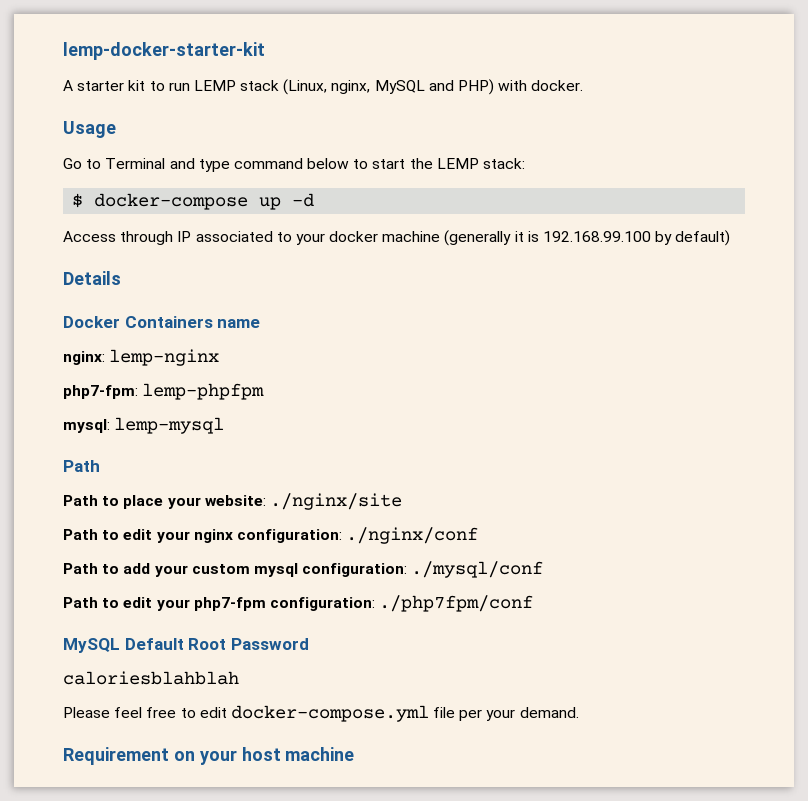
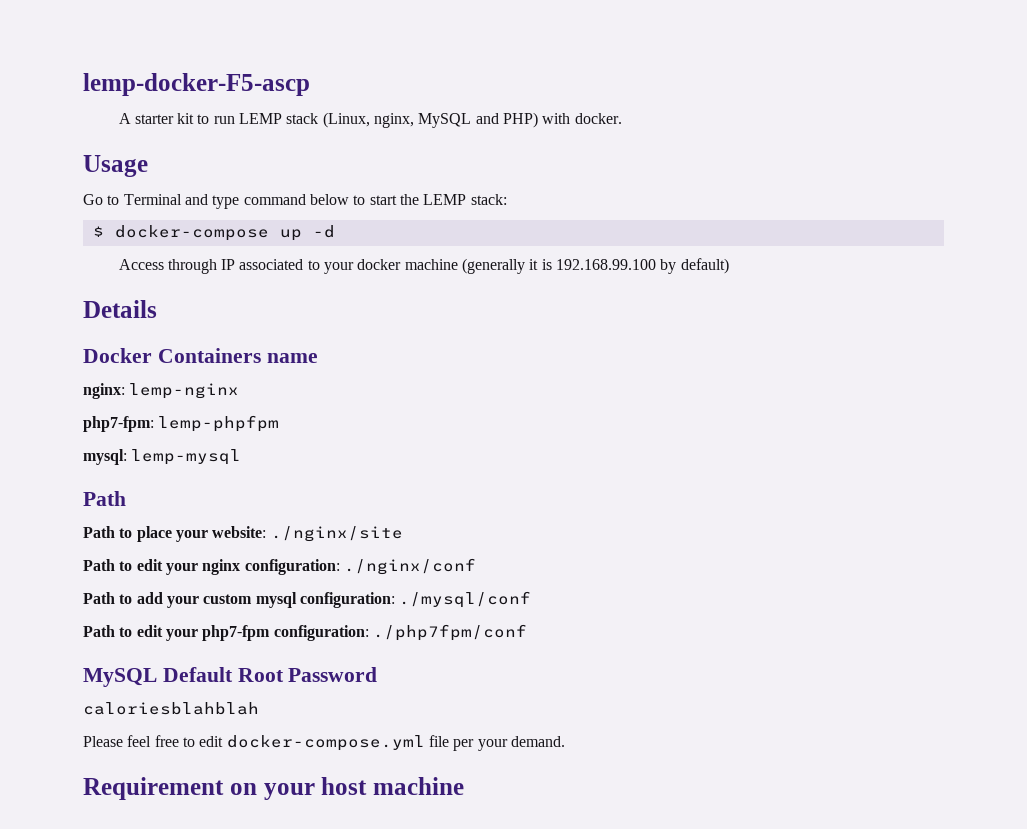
[63,42,265,60] lemp-docker-starter-kit -> [83,73,310,96] lemp-docker-F5-ascp

